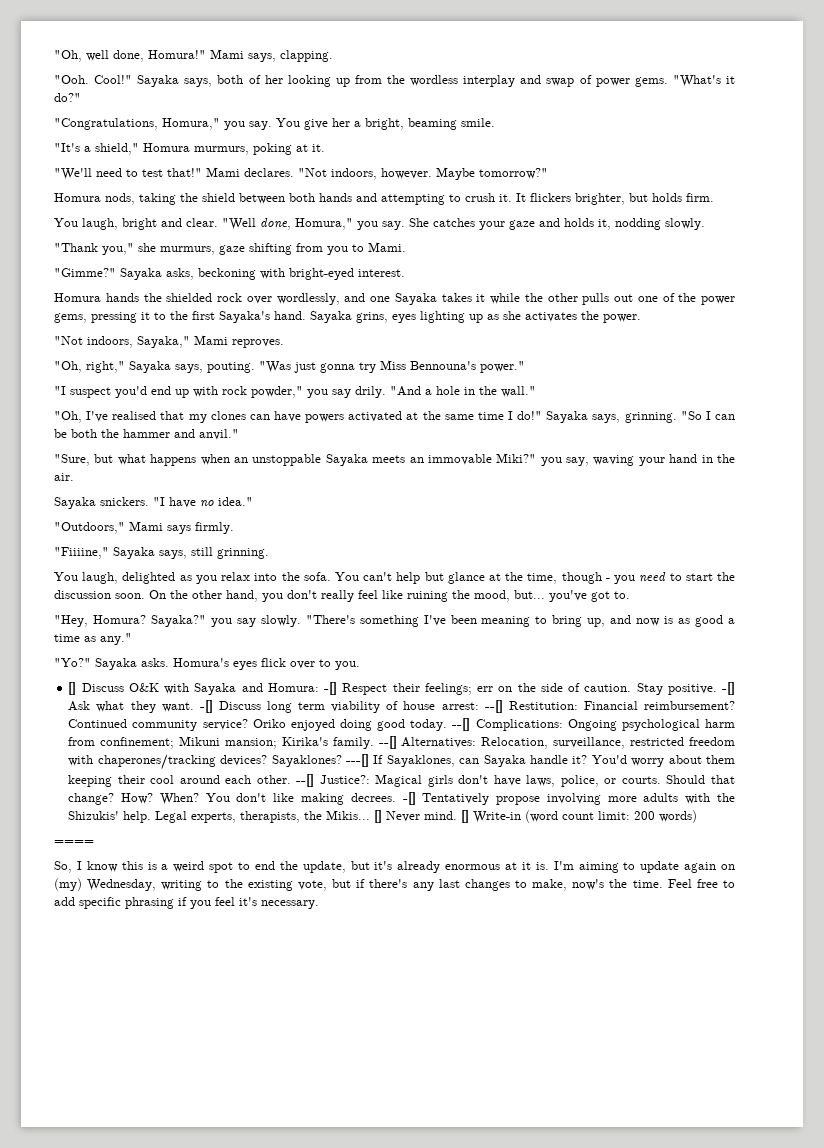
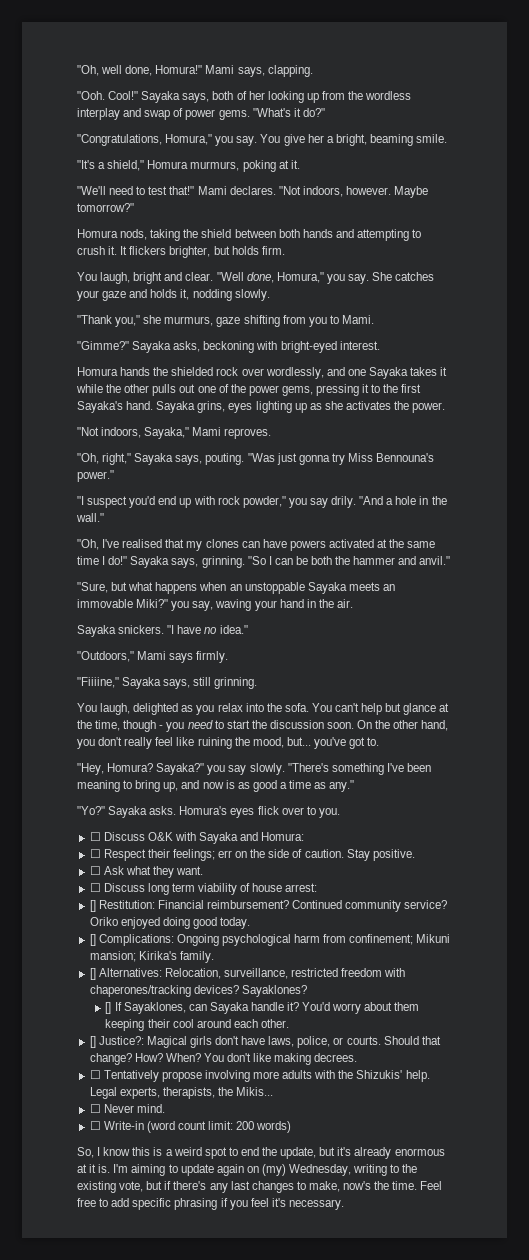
[68,682,77,695] [] -> [89,832,101,841] ☐
[324,682,338,695] -[] -> [89,849,101,858] // ☐
[722,682,736,695] -[] -> [89,866,101,875] // ☐
[199,700,213,713] -[] -> [89,883,101,892] // ☐
[484,700,503,713] --[] -> [89,900,96,912] // []
[452,718,471,731] --[] -> [89,934,96,946] // []
[378,736,397,749] --[] -> [89,968,96,980] // []
[345,754,369,767] ---[] -> [105,1002,112,1014] // []
[296,774,315,787] --[] -> [89,1036,96,1048] // []
[402,792,416,805] -[] -> [89,1070,101,1079] // ☐
[374,810,383,823] [] -> [89,1104,101,1113] // ☐
[461,810,470,823] [] -> [89,1121,101,1130] // ☐
[54,840,94,845] // ==== -> (292, 1127) none

